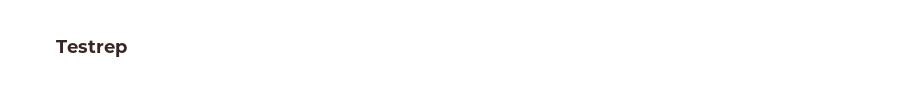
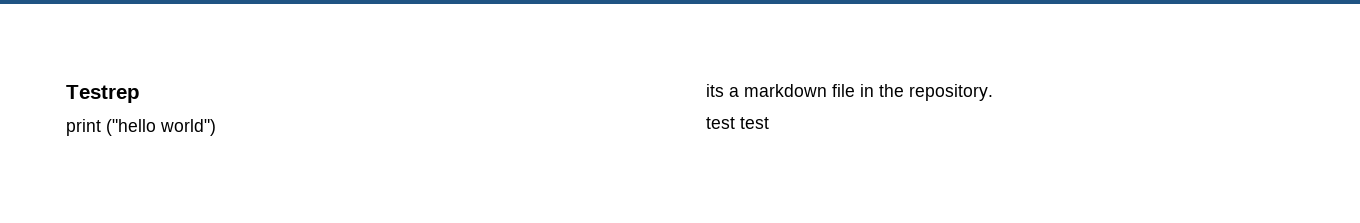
(127, 48) none -> [66,119,216,136] [706,84,993,101] [706,117,769,129] // print ("hello world") // its a markdown file in the repository. // test test

